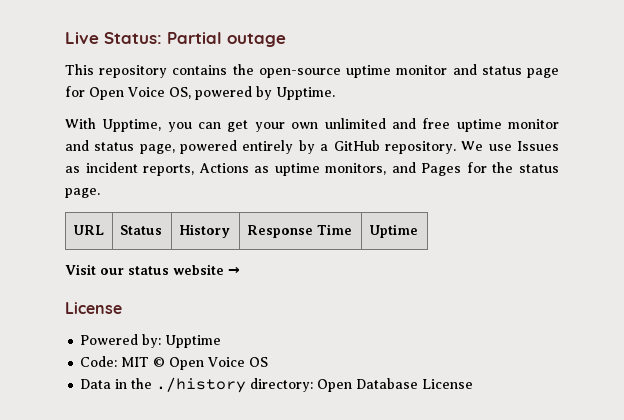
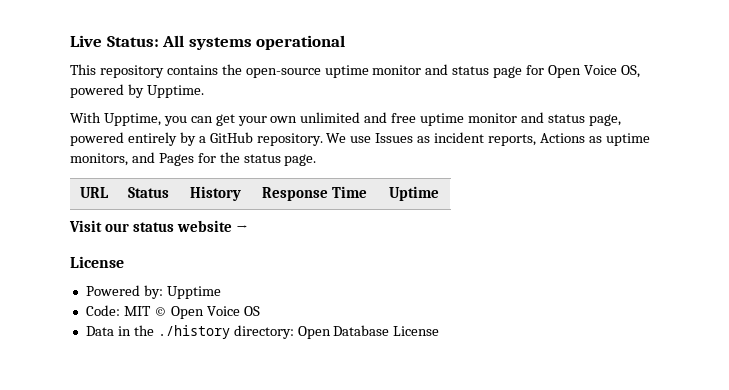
[167,32,286,47] Partial outage -> [162,35,346,50] All systems operational

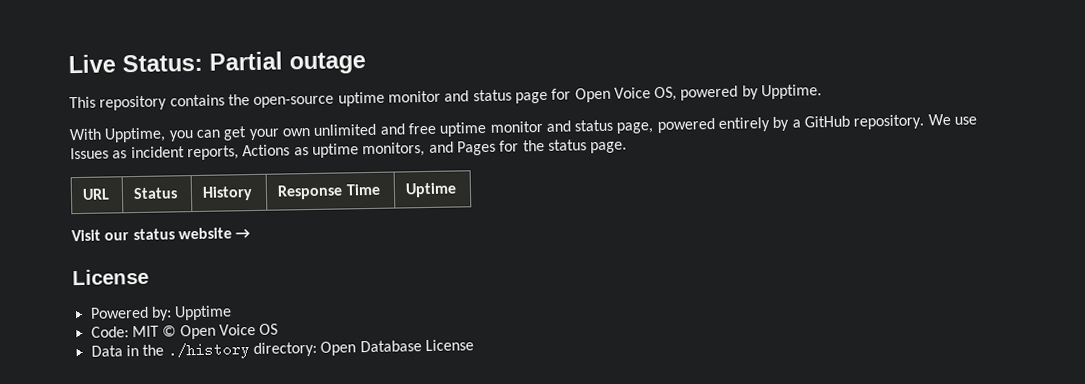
[162,35,346,50] All systems operational -> [209,51,366,75] Partial outage

